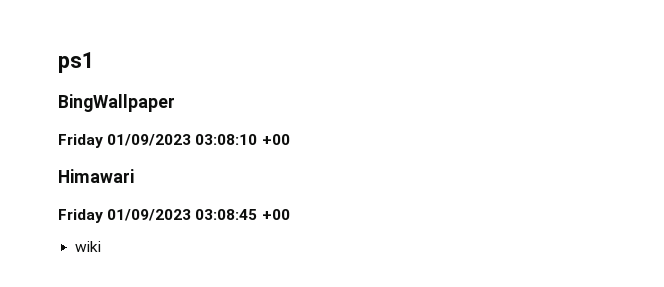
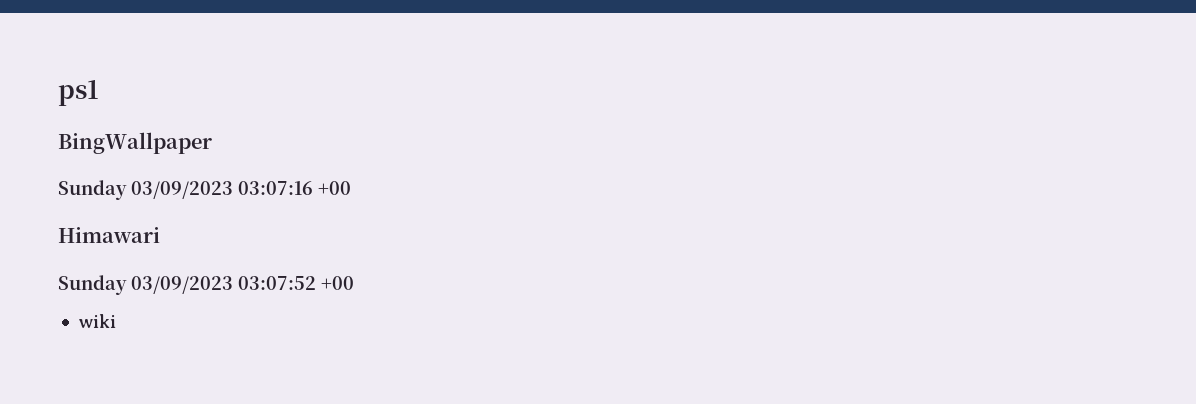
[58,134,258,148] Friday 01/09/2023 03:08:10 -> [58,180,313,200] Sunday 03/09/2023 03:07:16
[58,209,258,223] Friday 01/09/2023 03:08:45 -> [58,275,316,295] Sunday 03/09/2023 03:07:52

